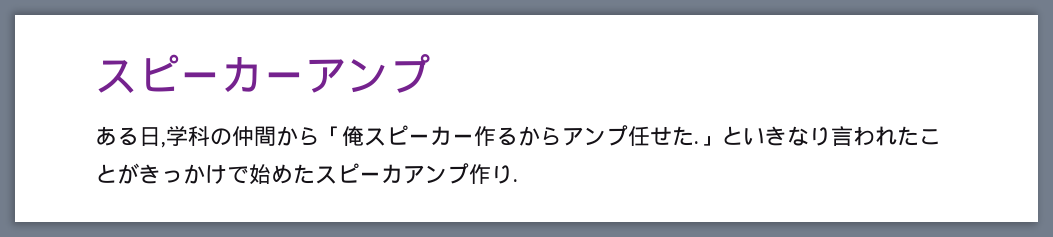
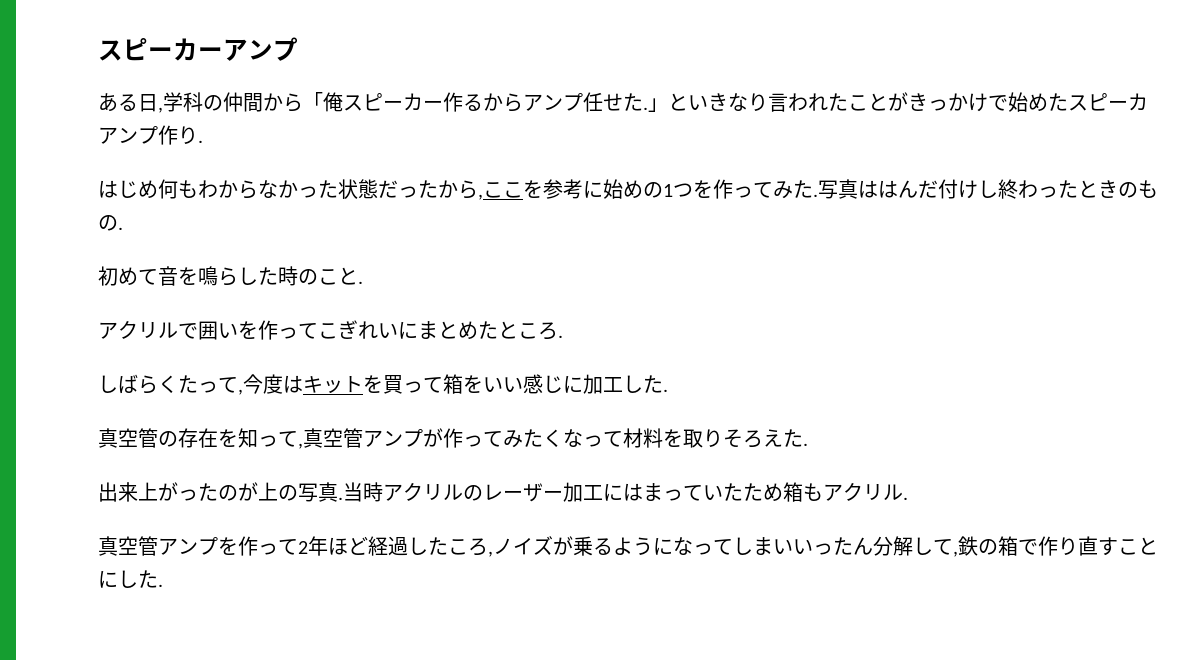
(518, 180) none -> [98,179,1158,200] [98,215,123,231] [98,266,363,286] [98,320,563,340] [98,374,668,395] [98,428,808,449] [98,482,908,502] [98,536,1158,557] [98,570,163,588] // はじめ何もわからなかった状態だったから,ここを参考に始めの1つを作ってみた.写真ははんだ付けし終わったときのもの. // 初めて音を鳴らした時のこと. // アクリルで囲いを作ってこぎれいにまとめたところ. // しばらくたって,今度はキットを買って箱をいい感じに加工した. // 真空管の存在を知って,真空管アンプが作ってみたくなって材料を取りそろえた. // 出来上がったのが上の写真.当時アクリルのレーザー加工にはまっていたため箱もアクリル. // 真空管アンプを作って2年ほど経過したころ,ノイズが乗るようになってしまいいったん分解して,鉄の箱で作り直すことにした.

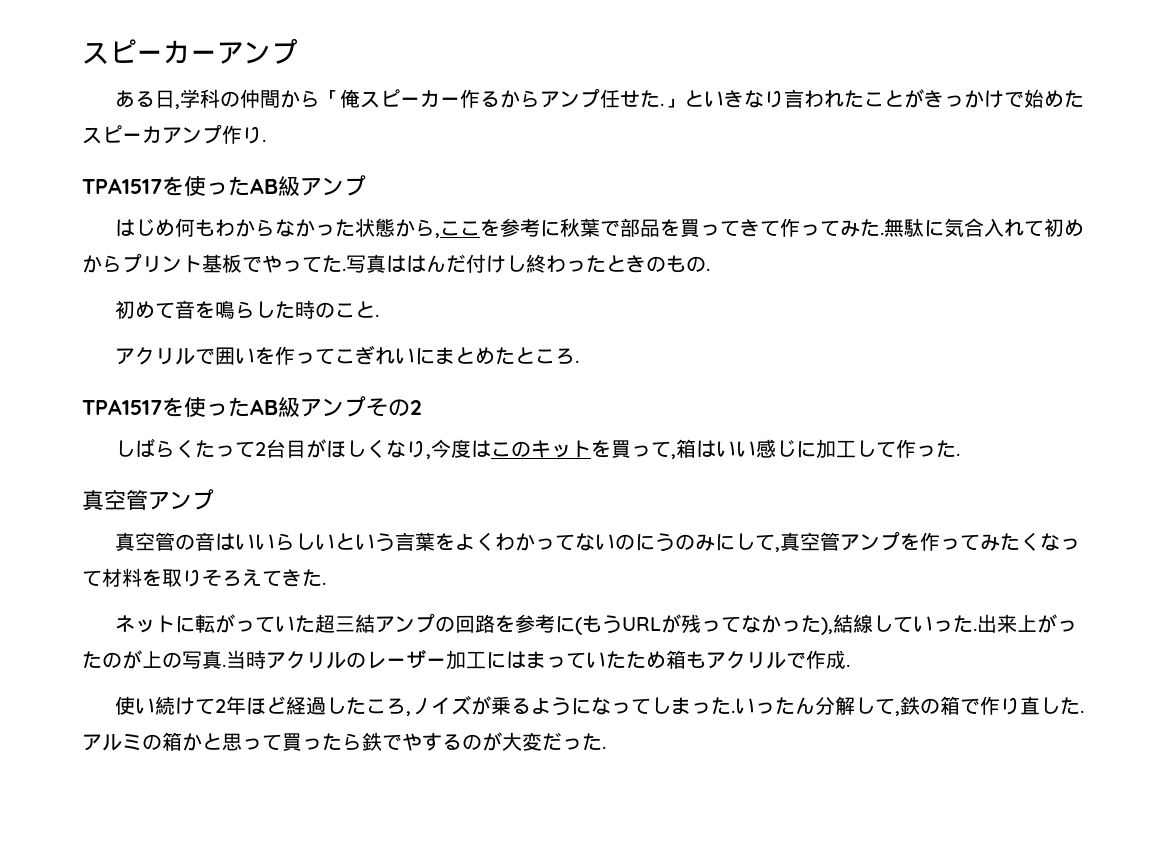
(203, 141) none -> [82,175,366,196] // TPA1517を使ったAB級アンプ
[378,180,438,198] だった -> (395, 227) none
[603,179,793,199] 始めの1つを作ってみ -> [559,218,1084,237] [82,253,322,273] 秋葉で部品を買ってきて作ってみた.無駄に気合入れて初めからプリント基板でやって
(563, 336) none -> [82,396,422,417] // TPA1517を使ったAB級アンプその2
(238, 385) none -> [254,439,426,458] 2台目がほしくなり
(303, 384) none -> [490,441,531,457] この
[443,374,483,394] 箱を -> [670,439,716,459] ,箱は
[643,375,668,393] た. -> [875,439,960,458] [82,489,214,511] て作った. // 真空管アンプ
[178,428,278,448] 存在を知っ -> [194,532,755,552] 音はいいらしいという言葉をよくわかってないのにうのみにし
[423,428,443,447] が -> [899,533,920,551] を
[783,429,808,447] た. // -> [262,569,326,587] [114,613,977,635] てきた. // ネットに転がっていた超三結アンプの回路を参考に(もうURLが残ってなかった),結線していった.
[903,497,908,500] [98,536,278,556] . // 真空管アンプを作っ -> [786,650,850,669] [114,696,195,715] で作成. // 使い続け
[773,539,793,554] い -> [690,697,735,715] った.
[1098,537,1158,556] [98,570,138,588] すことにし -> [1039,697,1084,715] [82,732,582,751] した.アルミの箱かと思って買ったら鉄でやするのが大変だっ

